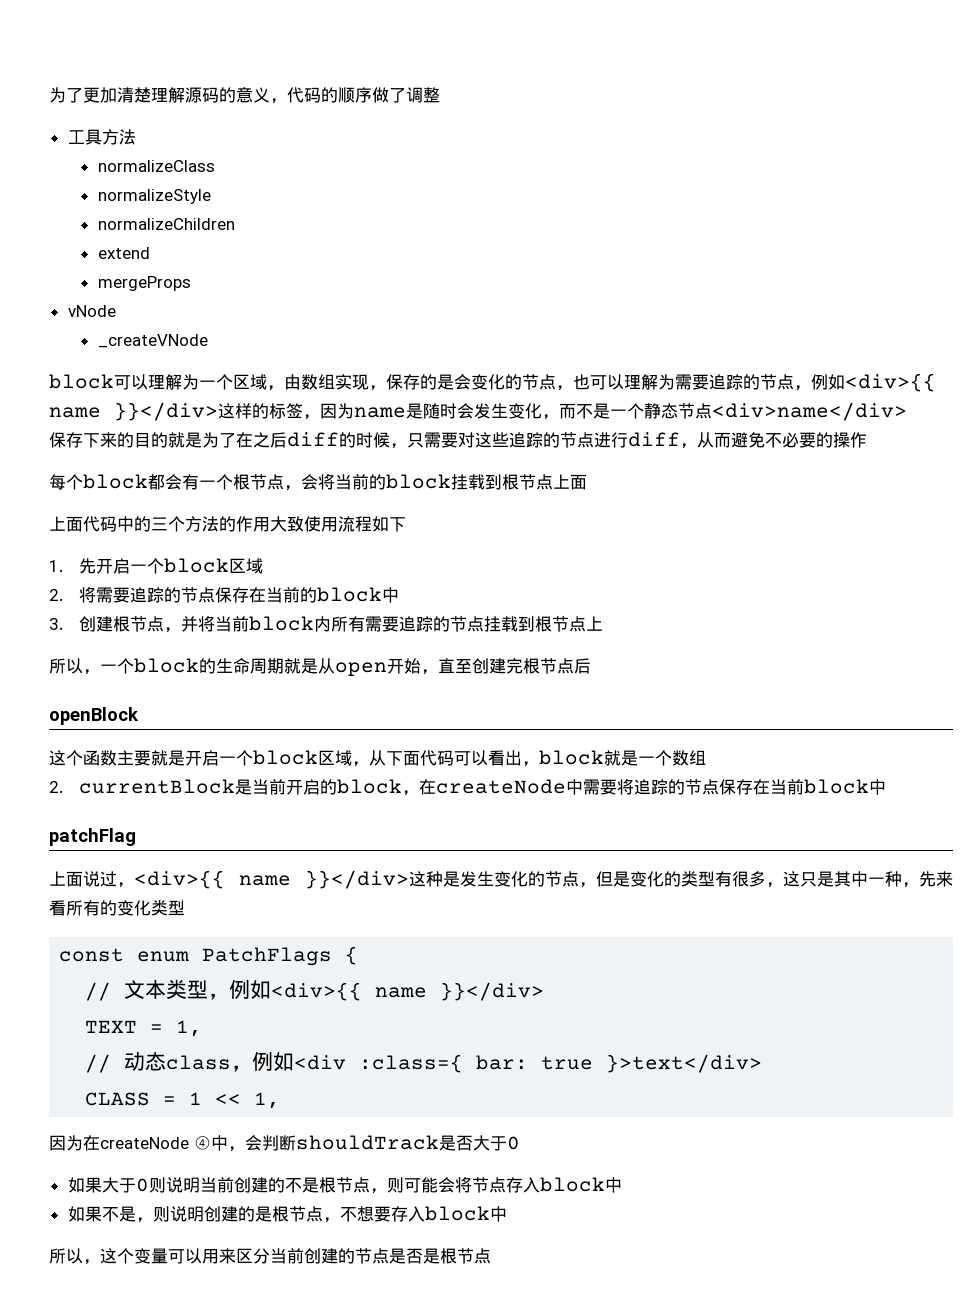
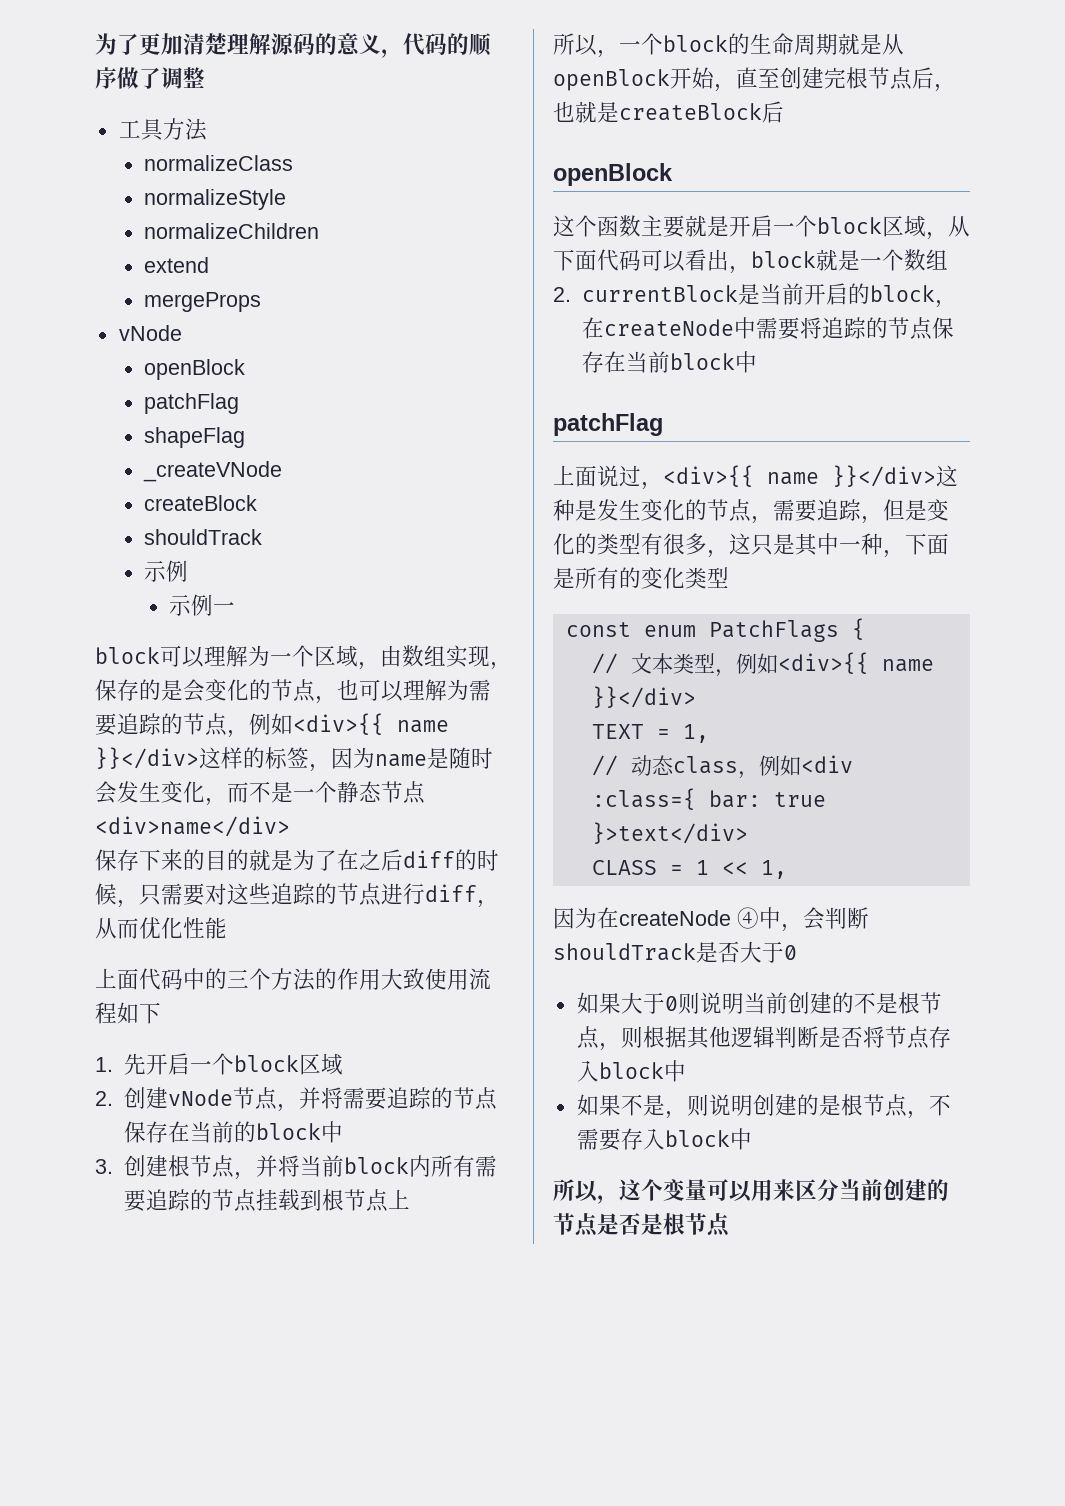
[97,334,208,348] _createVNode -> [144,359,246,380] [144,393,240,414] [144,427,246,448] [143,461,283,482] [144,495,258,511] [144,529,263,545] [144,560,189,582] [169,594,236,616] openBlock // patchFlag // shapeFlag // _createVNode // createBlock // shouldTrack // 示例 // 示例一
[731,432,867,448] [49,474,587,491] 避免不必要的操作 // 每个block都会有一个根节点，会将当前的block挂载到根节点上面 -> [139,917,227,939] 优化性能
(63, 595) none -> [123,1087,321,1112] 创建vNode节点，并
[335,662,387,676] open -> [553,69,670,91] openBlock
(591, 666) none -> [934,84,956,92] [553,101,784,123] ，也就是createBlock后
(596, 885) none -> [773,499,883,524] 需要追踪，
[919,871,953,887] [49,900,66,916] 先来看 -> [905,533,949,555] [553,567,575,589] 下面是
[403,1177,455,1193] 可能会 -> [642,1026,863,1049] 根据其他逻辑判断是否
[356,1206,374,1222] 想 -> [576,1128,599,1150] 需

